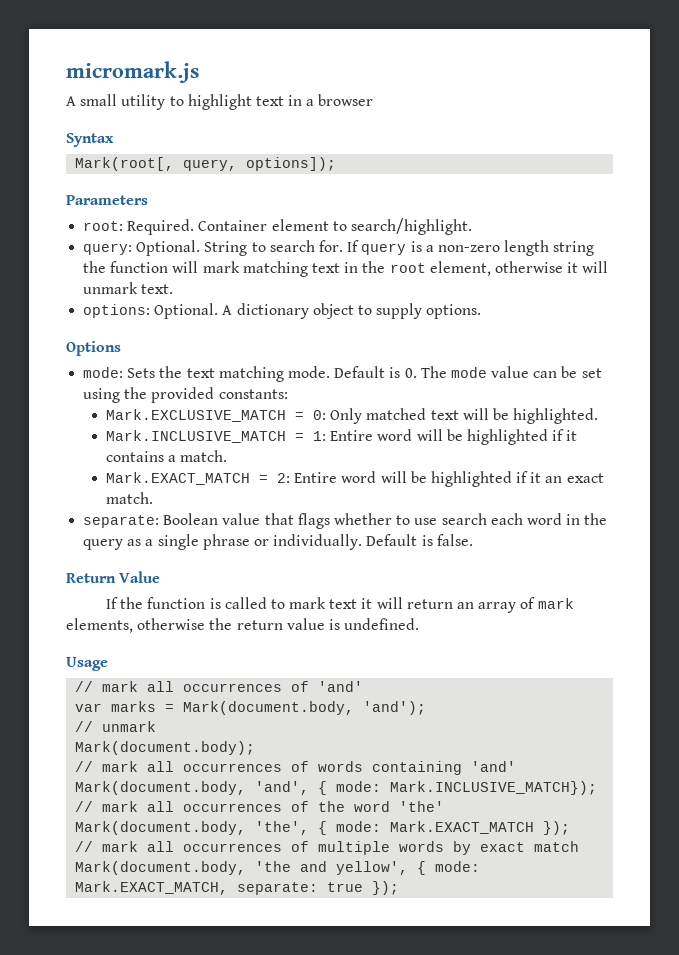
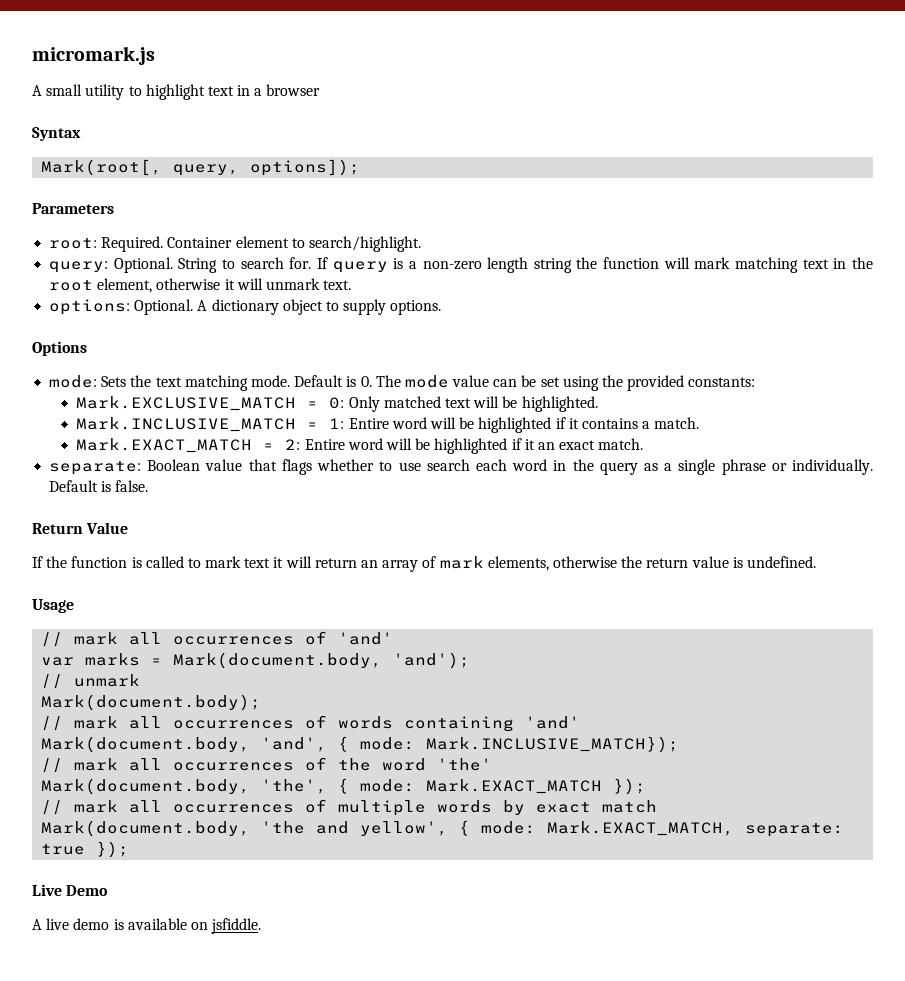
(400, 888) none -> [32,884,109,896] [32,918,262,934] // Live Demo // A live demo is available on jsfiddle.

